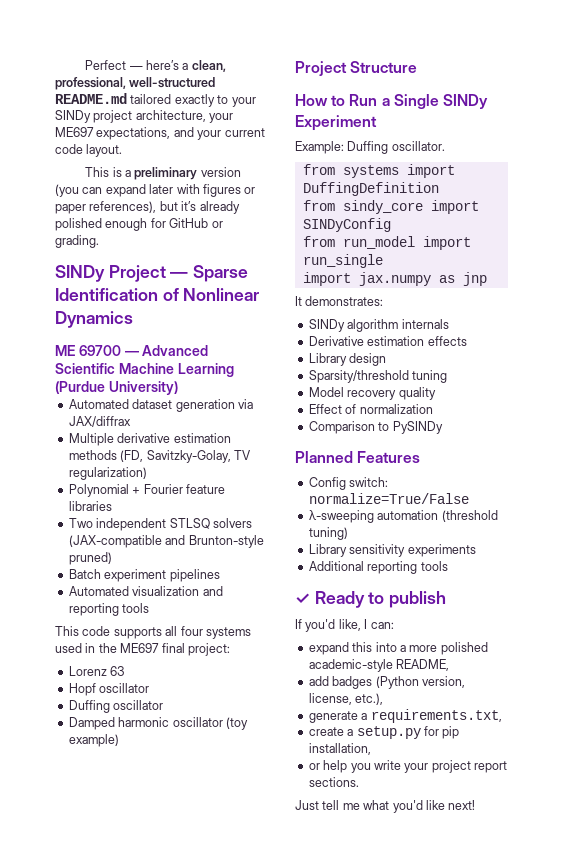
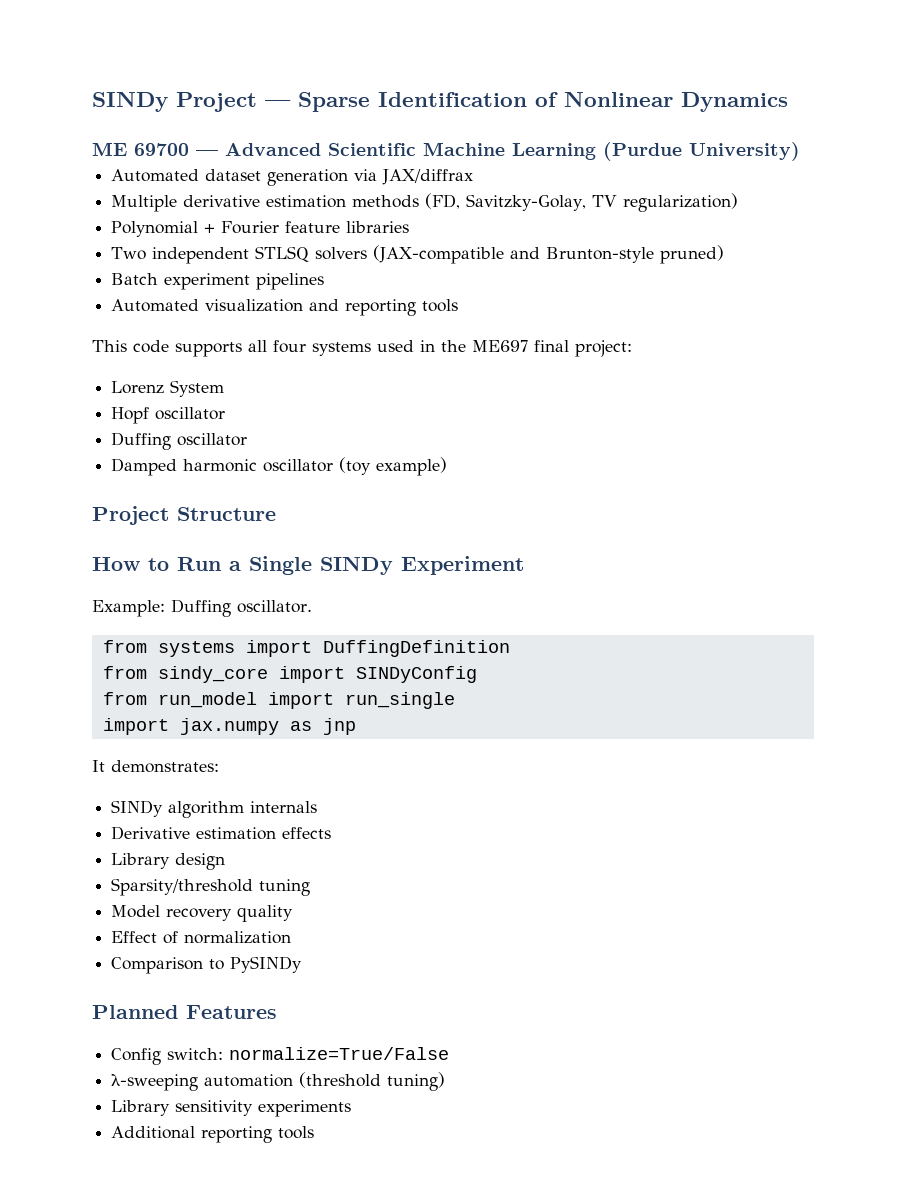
[85,60,226,72] [55,77,216,90] [55,93,256,107] [55,110,234,123] [55,127,265,140] [55,144,123,157] [85,167,241,180] [55,184,256,197] [55,201,240,214] [55,218,223,231] [55,235,99,248] Perfect — here’s a clean, professional, well-structured README.md tailored exactly to your SINDy project architecture, your ME697 expectations, and your current code layout. // This is a preliminary version (you can expand later with figures or paper references), but it’s already polished enough for GitHub or grading. // -> (92, 102) none
[110,666,125,676] 63 -> [170,380,225,397] System
[295,591,447,608] [295,619,394,632] [308,642,488,655] [308,659,450,672] [308,676,465,689] [308,693,384,705] [308,709,502,723] [308,726,460,739] [308,743,371,755] [308,760,507,773] [308,777,359,787] [295,800,476,813] // ✓ Ready to publish // If you'd like, I can: // expand this into a more polished academic-style README, // add badges (Python version, license, etc.), // generate a requirements.txt, // create a setup.py for pip installation, // or help you write your project report sections. // Just tell me what you'd like next! -> (315, 1132) none

